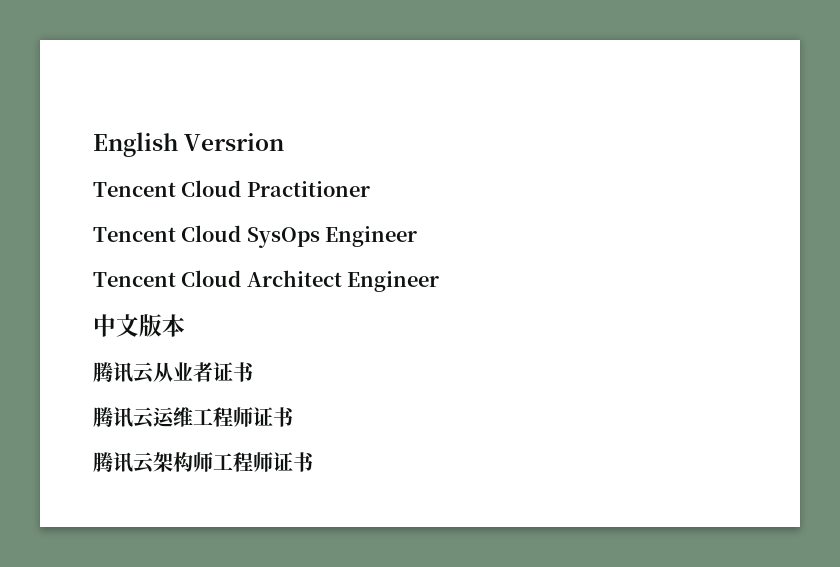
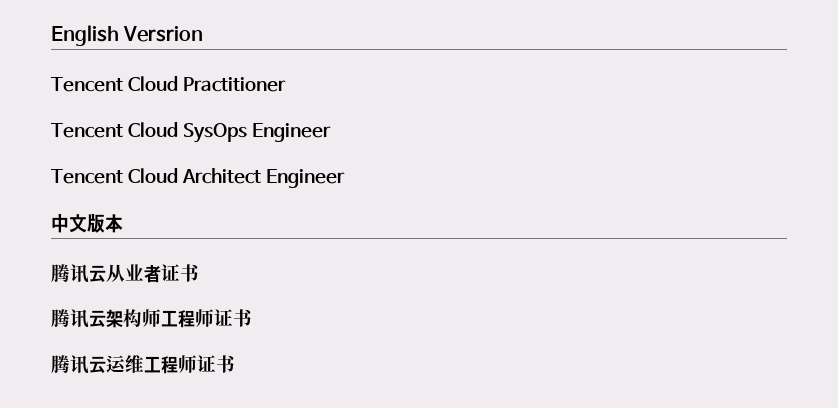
[153,407,193,427] 运维 -> [106,309,161,328] 架构师
[153,452,213,472] 架构师 -> [106,354,144,373] 运维

